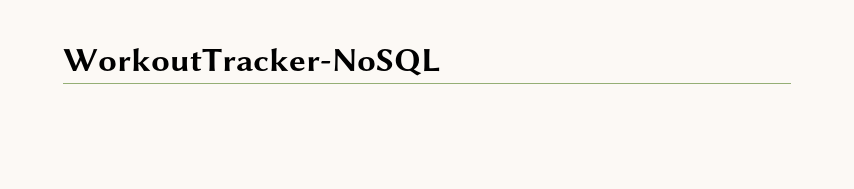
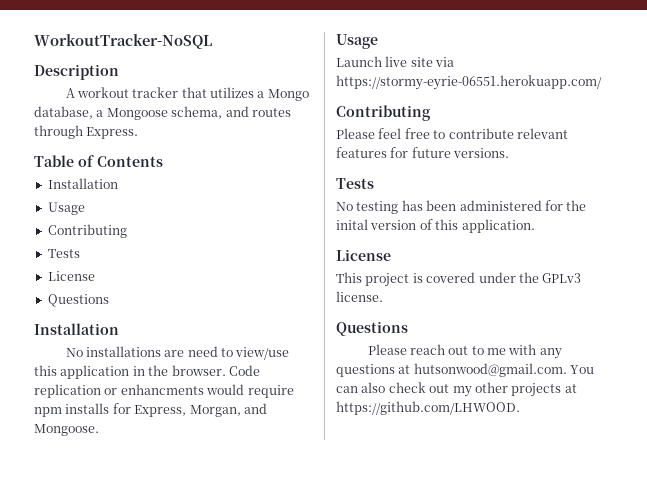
(441, 62) none -> [34,64,119,80] [65,87,309,101] [34,106,291,120] [34,125,139,139] [34,155,163,167] [47,178,118,189] [47,202,85,215] [47,224,127,238] [47,249,80,258] [47,271,95,281] [47,294,109,307] [34,323,119,335] [65,346,290,360] [34,365,260,379] [34,384,294,398] [34,403,267,417] [34,424,99,436] [336,34,378,49] [336,56,455,67] [336,75,602,90] [336,105,431,121] [336,128,568,139] [336,147,510,158] [336,178,374,189] [336,200,587,214] [336,219,535,233] [336,249,391,261] [336,272,582,287] [336,291,383,302] [336,321,408,336] [367,344,562,359] [336,363,595,377] [336,382,577,397] [336,401,520,415] // Description // A workout tracker that utilizes a Mongo database, a Mongoose schema, and routes through Express. // Table of Contents // Installation // Usage // Contributing // Tests // License // Questions // Installation // No installations are need to view/use this application in the browser. Code replication or enhancments would require npm installs for Express, Morgan, and Mongoose. // Usage // Launch live site via https://stormy-eyrie-06551.herokuapp.com/ // Contributing // Please feel free to contribute relevant features for future versions. // Tests // No testing has been administered for the inital version of this application. // License // This project is covered under the GPLv3 license. // Questions // Please reach out to me with any questions at hutsonwood@gmail.com. You can also check out my other projects at https://github.com/LHWOOD.

